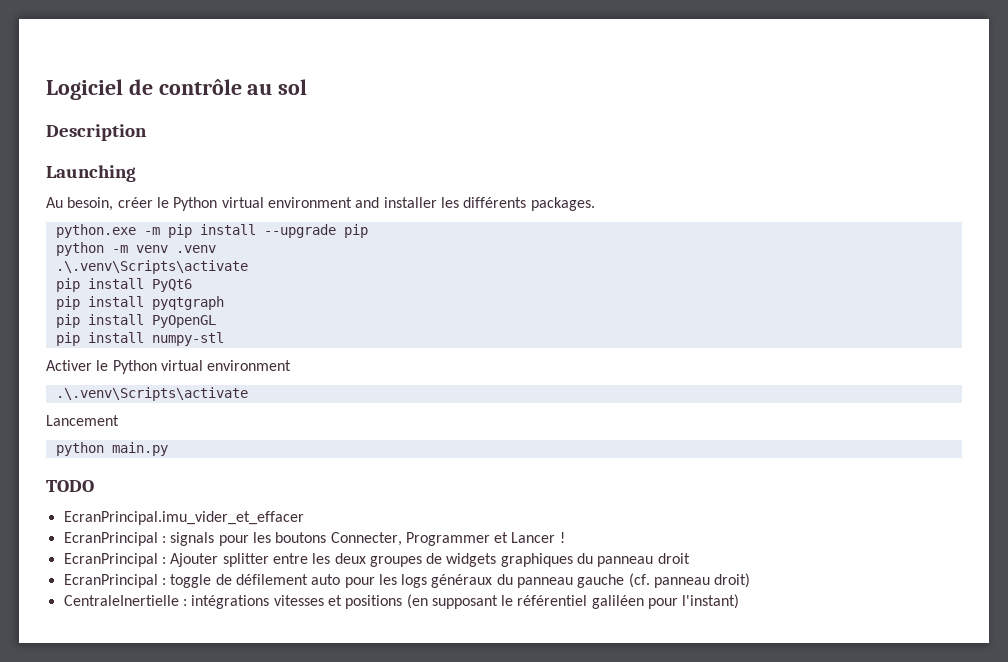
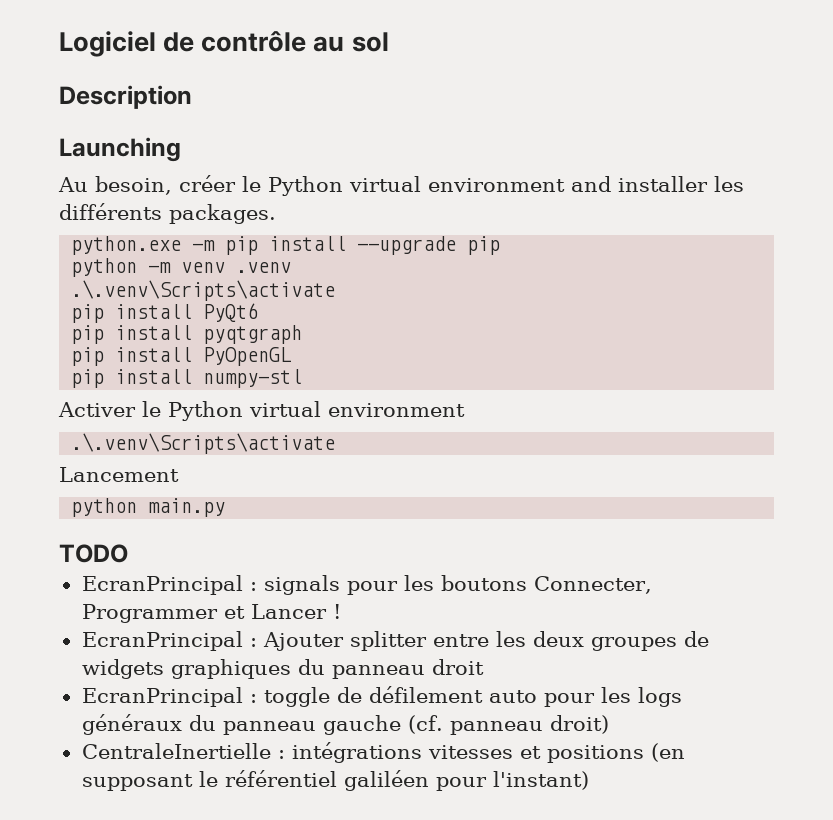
[63,511,304,525] // EcranPrincipal.imu_vider_et_effacer -> (128, 553) none

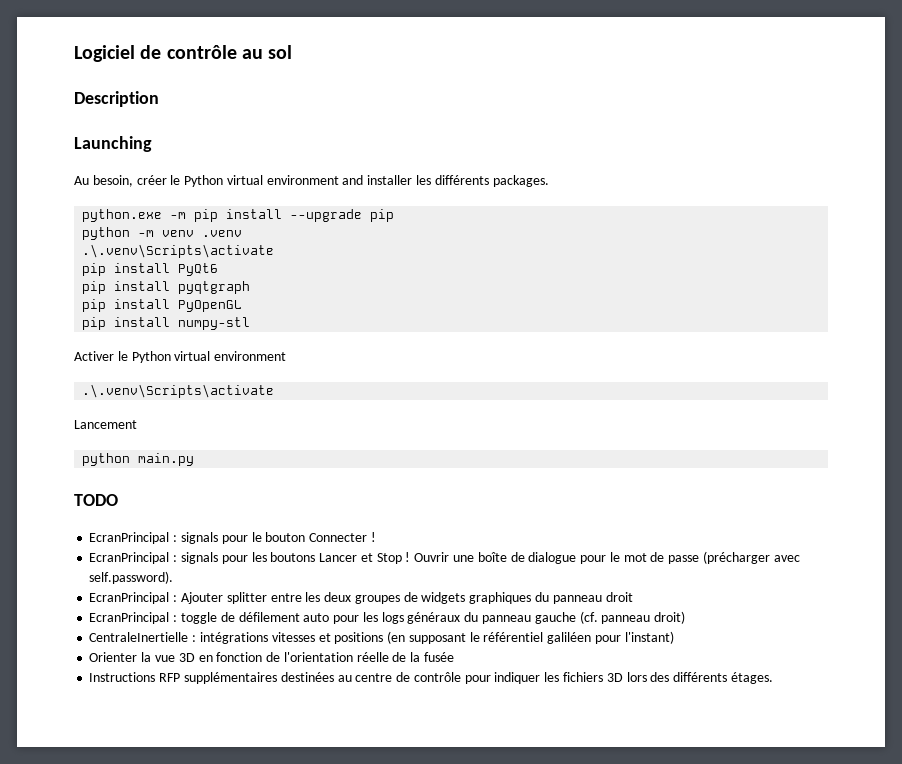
(128, 553) none -> [89,532,376,544] // EcranPrincipal : signals pour le bouton Connecter !
[533,576,652,594] [81,604,341,623] Connecter, Programmer et Lancer ! -> [319,551,800,564] [89,571,174,584] Lancer et Stop ! Ouvrir une boîte de dialogue pour le mot de passe (précharger avec self.password).
(589, 780) none -> [89,652,454,662] [89,672,773,684] // Orienter la vue 3D en fonction de l'orientation réelle de la fusée // Instructions RFP supplémentaires destinées au centre de contrôle pour indiquer les fichiers 3D lors des différents étages.

